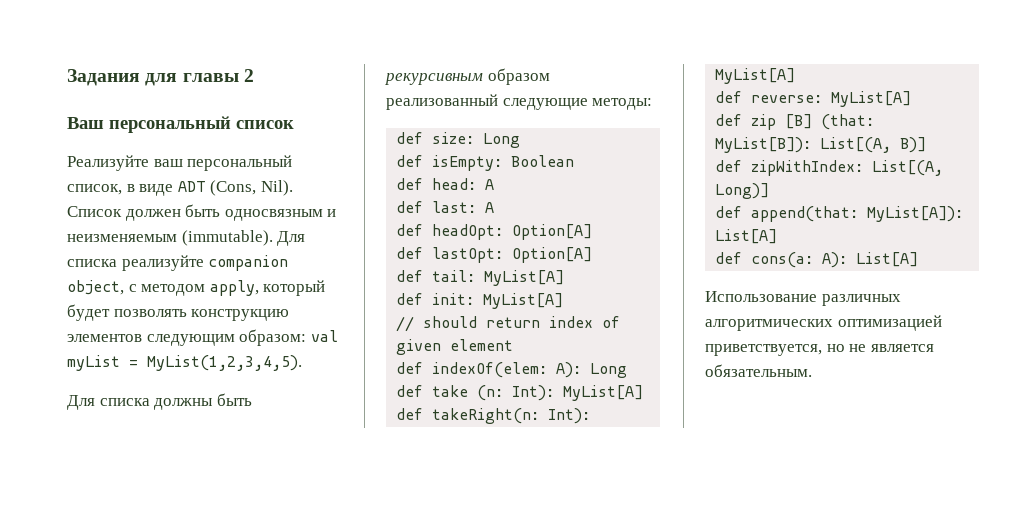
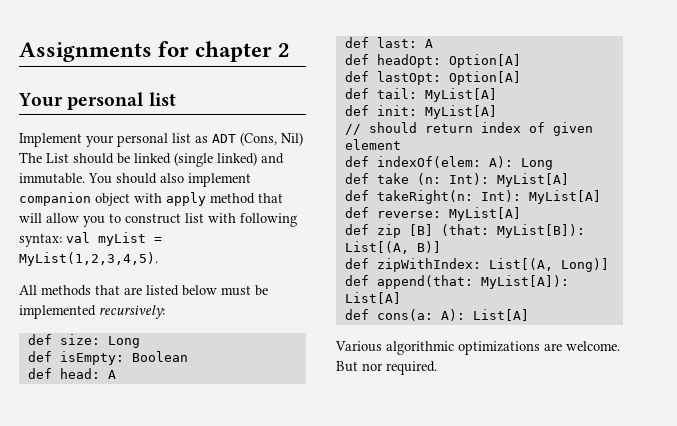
[67,69,254,86] [67,116,294,133] [67,155,293,171] [67,180,293,196] [67,204,337,221] [67,230,306,246] [67,255,289,271] [67,280,326,296] [67,304,290,321] [67,329,338,346] [67,355,302,371] [67,393,252,410] [385,68,550,85] [386,94,653,110] Задания для главы 2 // Ваш персональный список // Реализуйте ваш персональный список, в виде ADT (Cons, Nil). Список должен быть односвязным и неизменяемым (immutable). Для списка реализуйте companion object, с методом apply, который будет позволять конструкцию элементов следующим образом: val myList = MyList(1,2,3,4,5). // Для списка должны быть рекурсивным образом реализованный следующие методы: -> [19,41,291,62] [18,92,176,110] [19,132,303,147] [19,152,284,167] [19,173,251,187] [19,192,283,206] [19,213,297,227] [19,232,162,247] [19,252,158,266] [19,285,268,296] [19,305,165,319] Assignments for chapter 2 // Your personal list // Implement your personal list as ADT (Cons, Nil) The List should be linked (single linked) and immutable. You should also implement companion object with apply method that will allow you to construct list with following syntax: val myList = MyList(1,2,3,4,5). // All methods that are listed below must be implemented recursively:
[705,291,901,306] [705,315,942,331] [705,344,934,356] [705,364,812,377] Использование различных алгоритмических оптимизацией приветствуется, но не является обязательным. -> [335,341,620,355] [336,361,437,375] Various algorithmic optimizations are welcome. But nor required.

